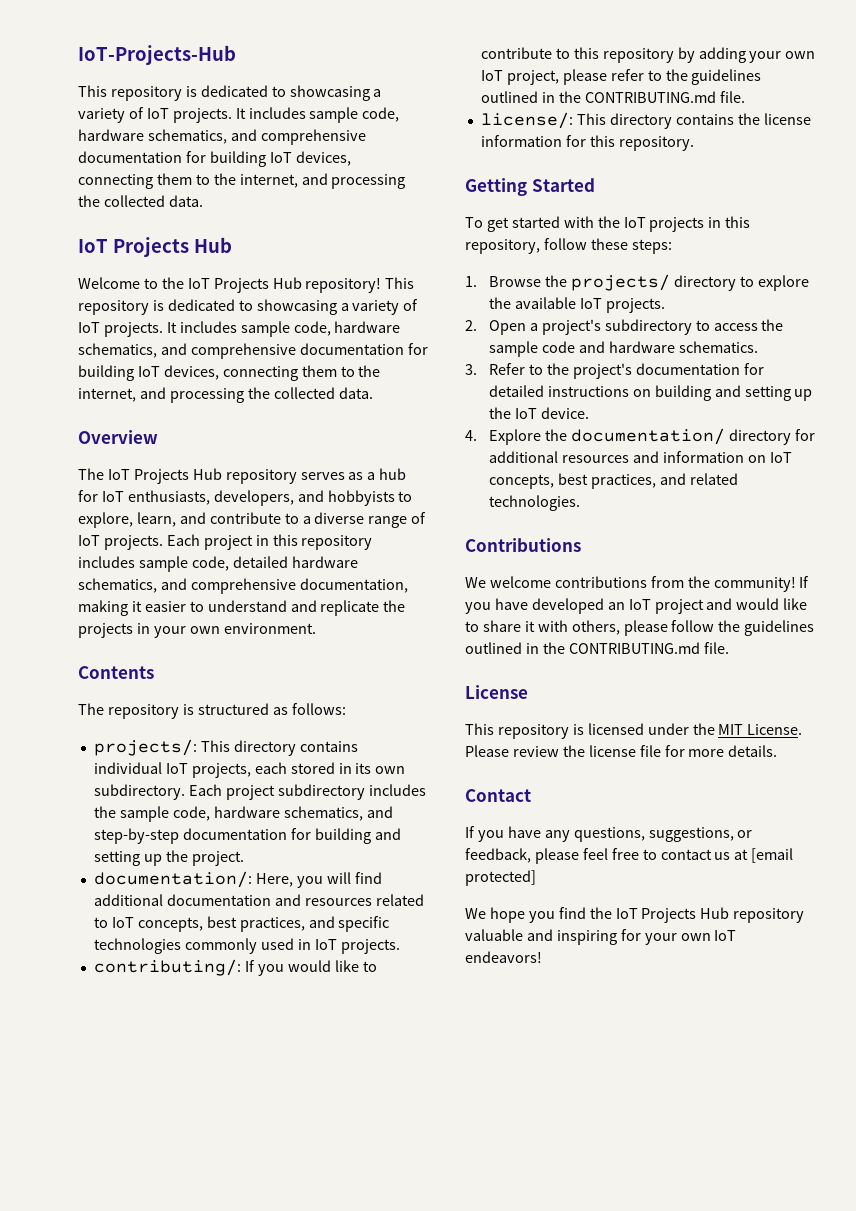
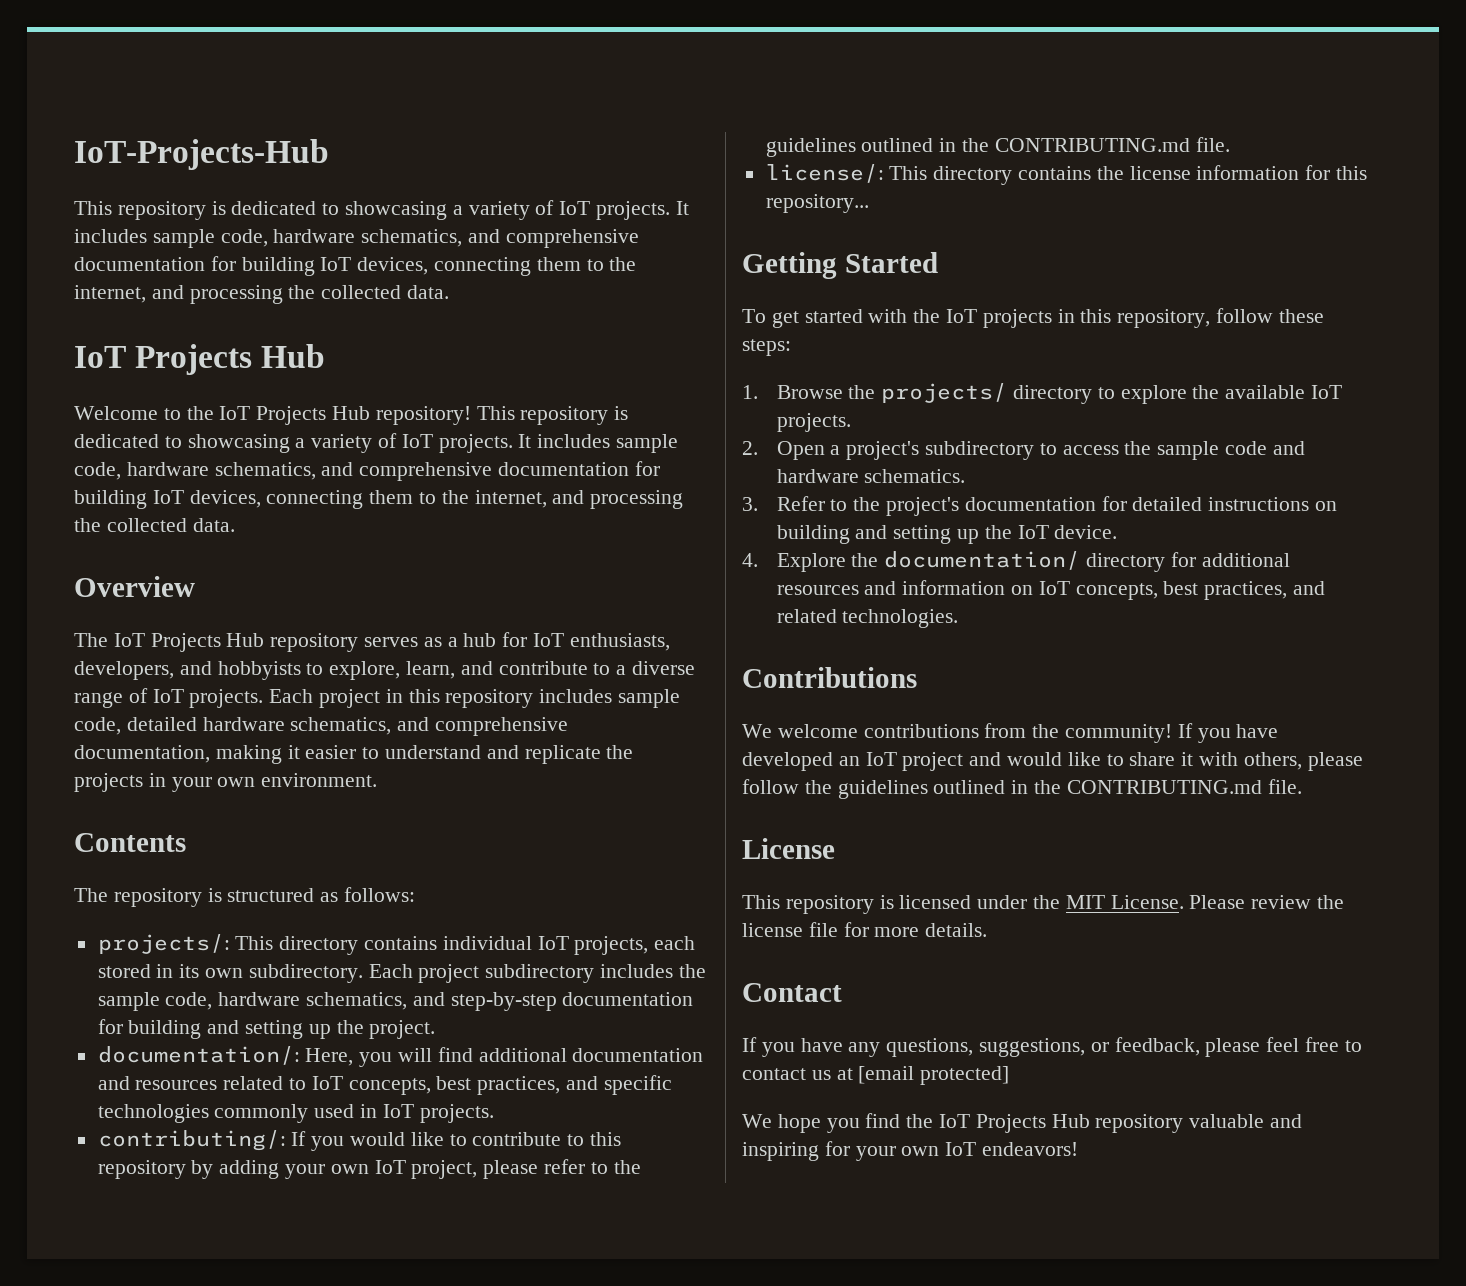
[618,136,694,151] repository. -> [765,194,869,213] repository...

